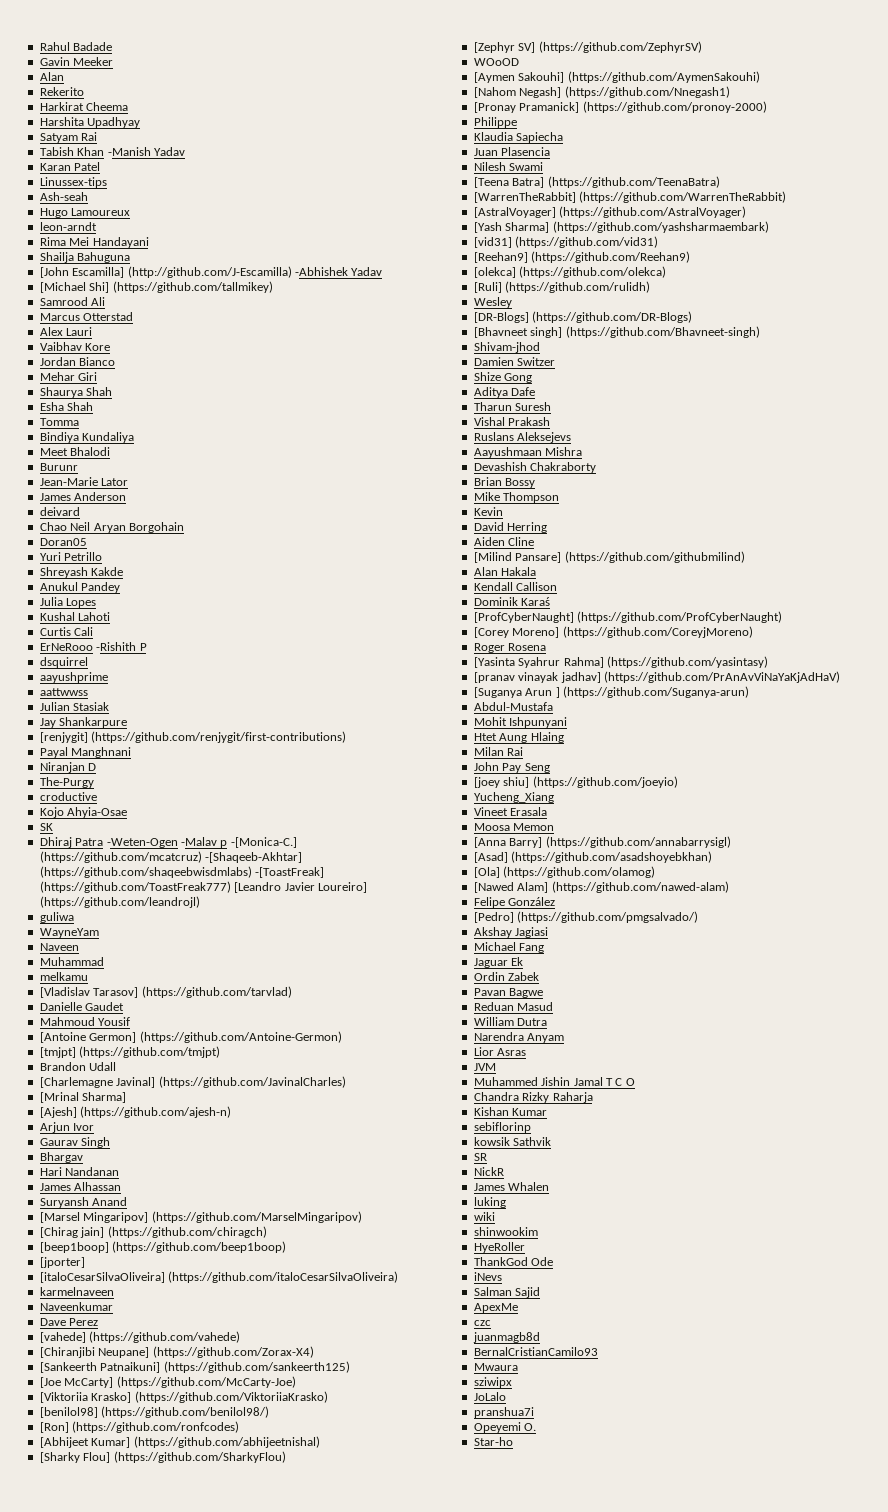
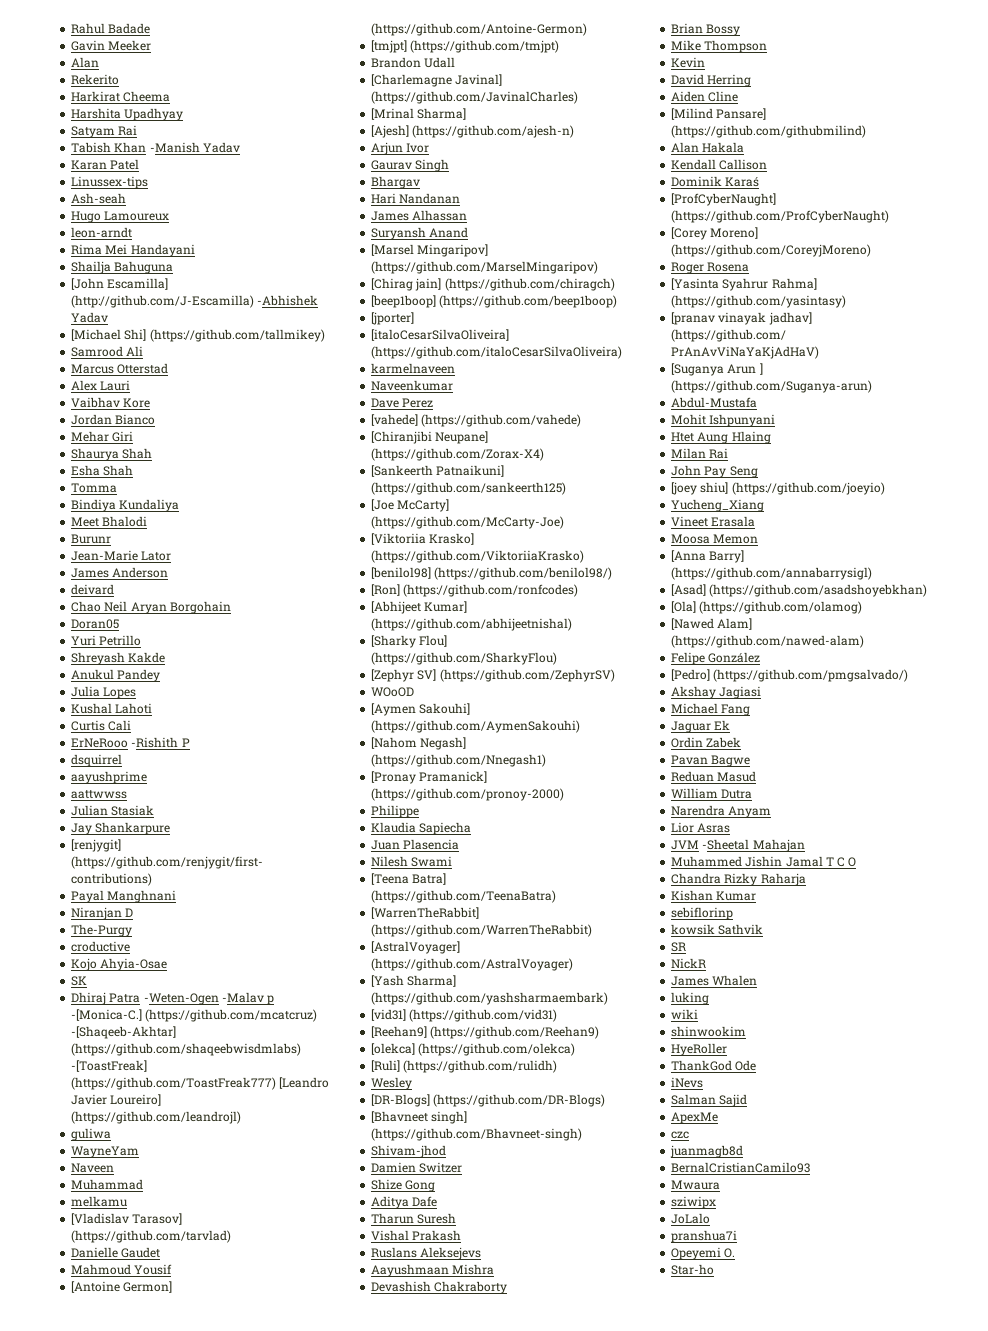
(496, 1067) none -> [702,839,805,852] -Sheetal Mahajan

